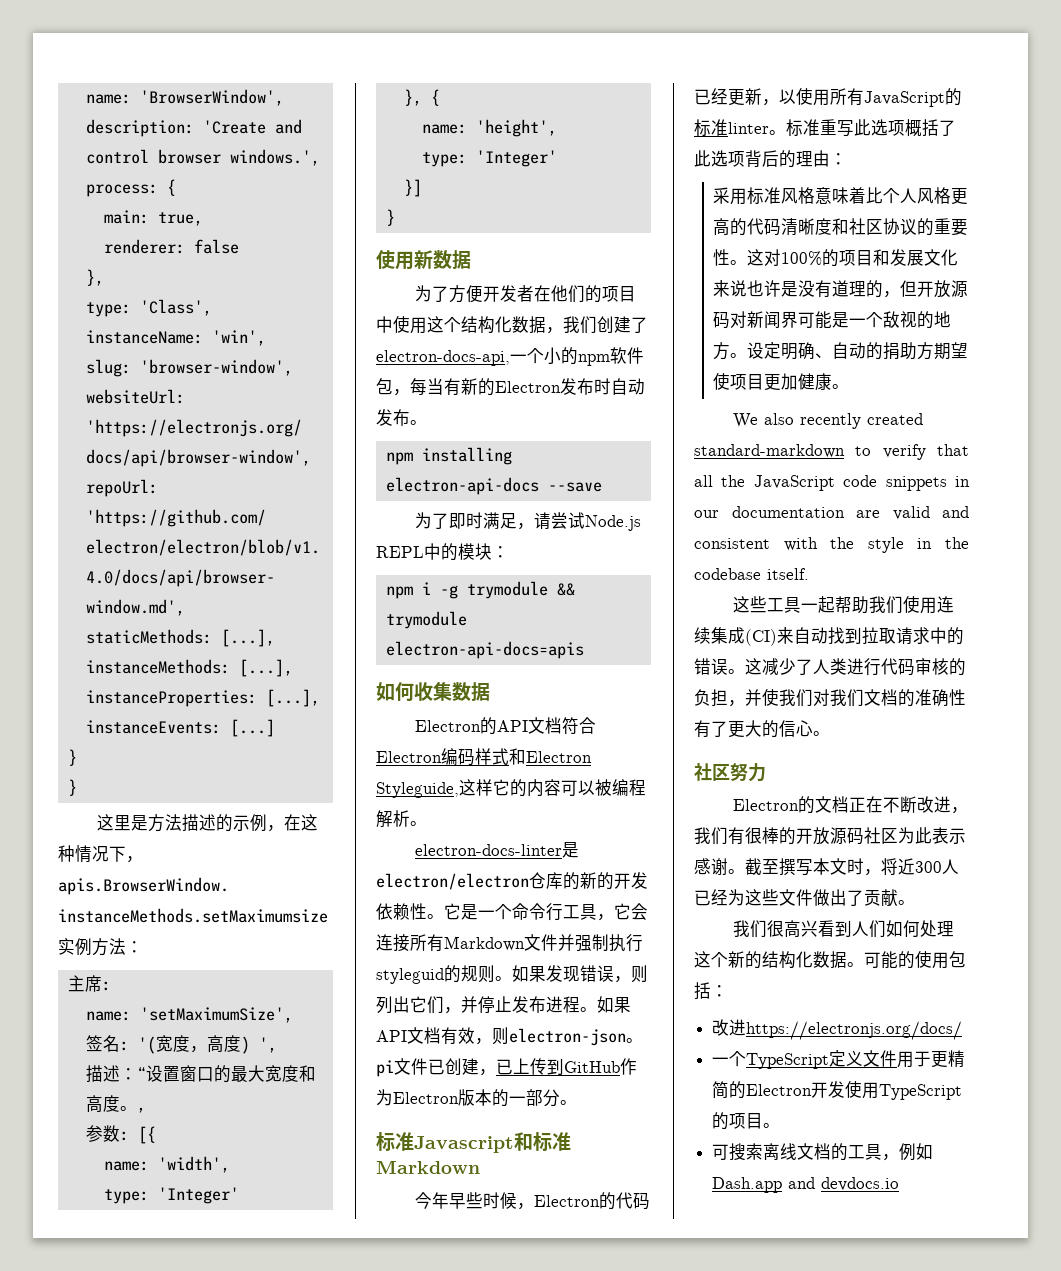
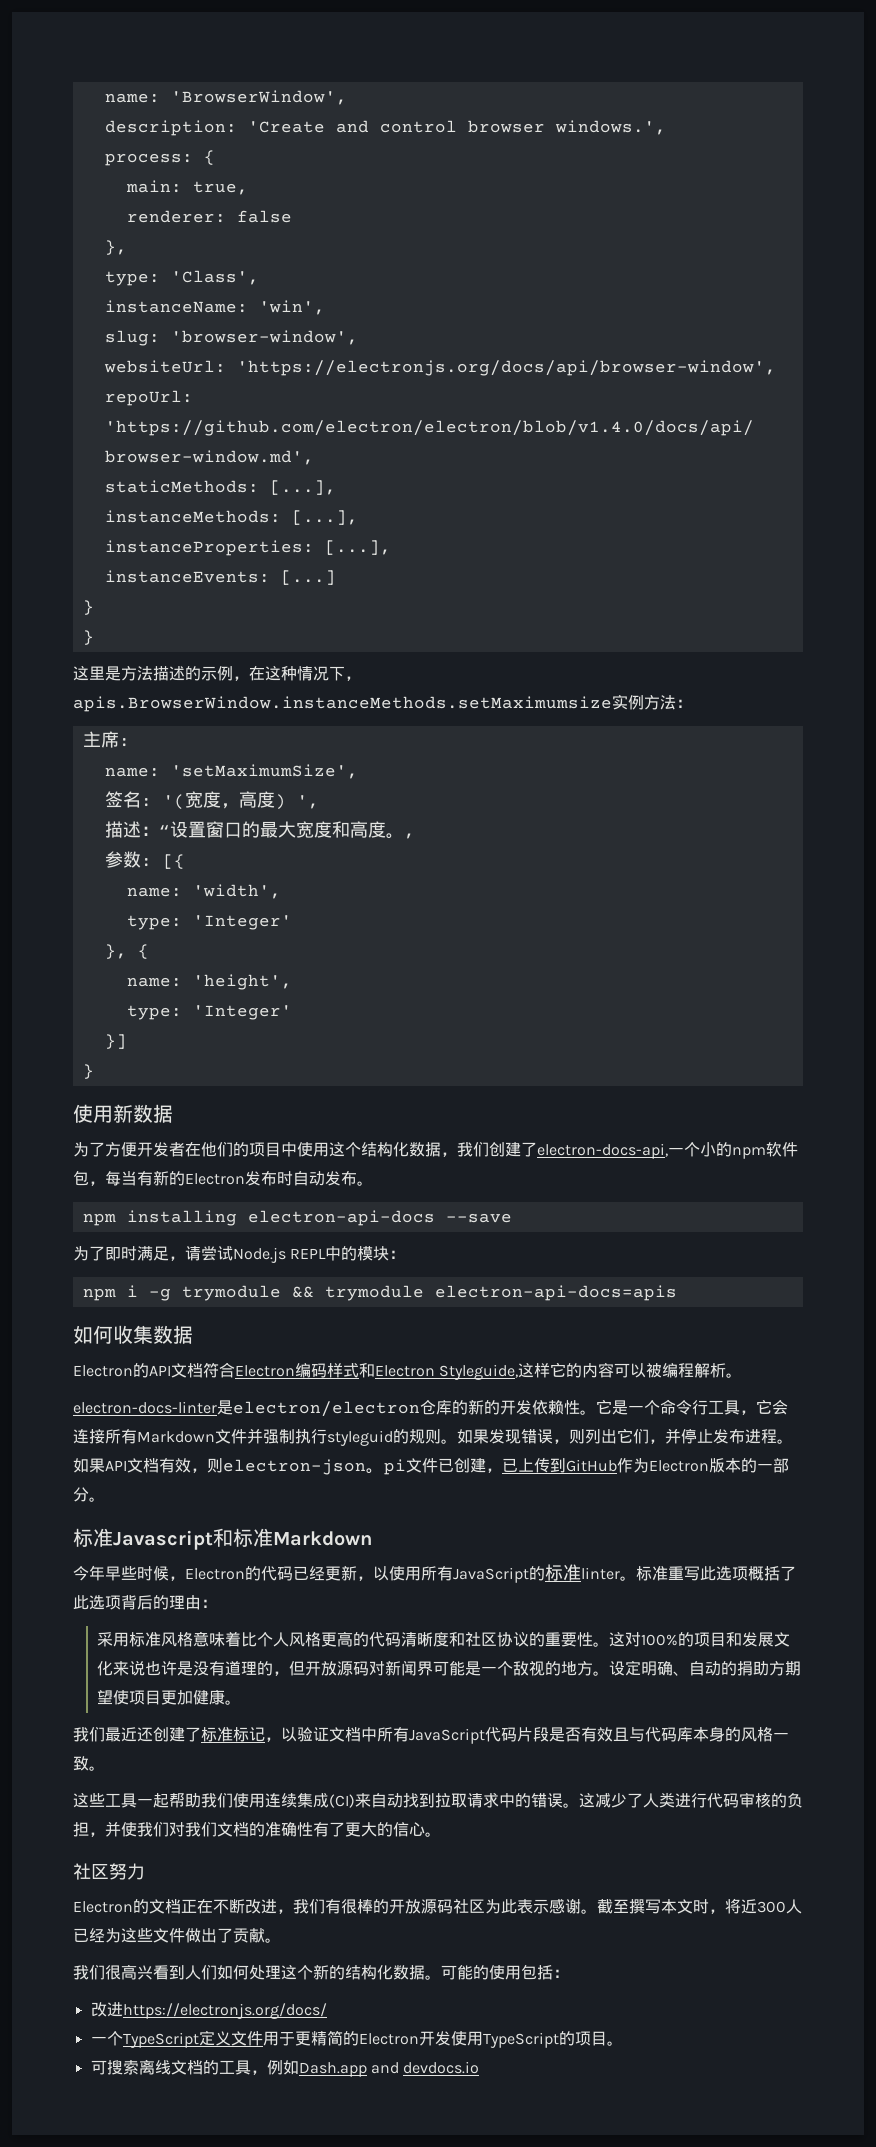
[732,413,923,429] [694,444,969,460] [694,475,970,491] [694,506,969,520] [694,537,969,553] [694,568,809,580] We also recently created standard-markdown to verify that all the JavaScript code snippets in our documentation are valid and consistent with the style in the codebase itself. -> [73,1726,789,1744] [73,1756,105,1771] 我们最近还创建了标准标记，以验证文档中所有JavaScript代码片段是否有效且与代码库本身的风格一致。

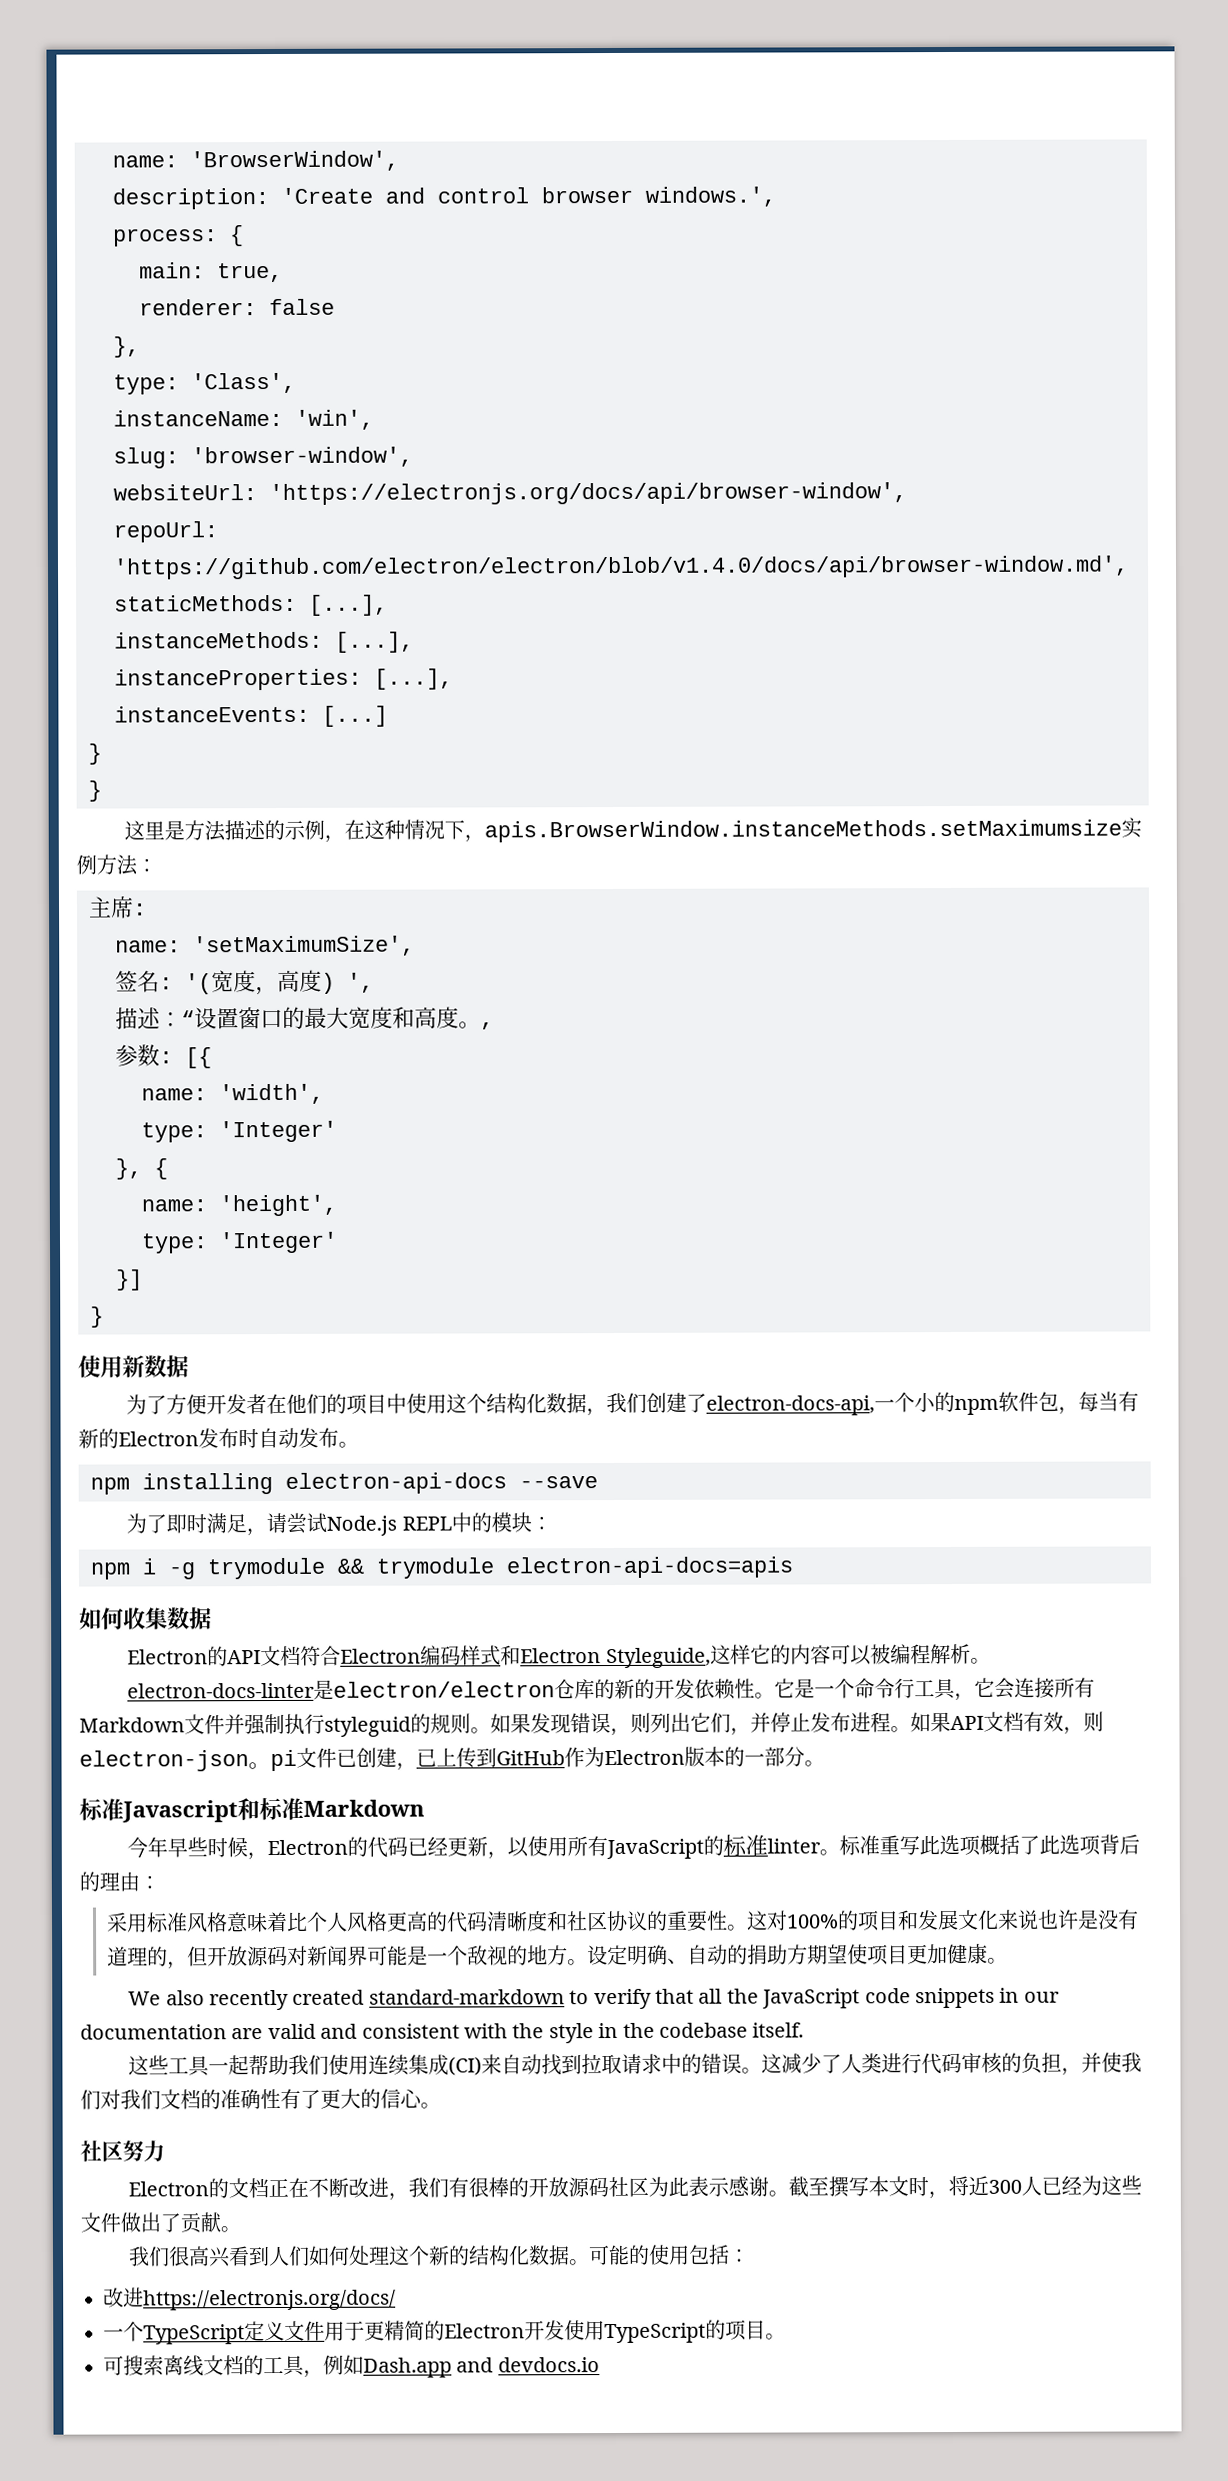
[73,1726,789,1744] [73,1756,105,1771] 我们最近还创建了标准标记，以验证文档中所有JavaScript代码片段是否有效且与代码库本身的风格一致。 -> [128,1987,1060,2011] [80,2022,805,2044] We also recently created standard-markdown to verify that all the JavaScript code snippets in our documentation are valid and consistent with the style in the codebase itself.

